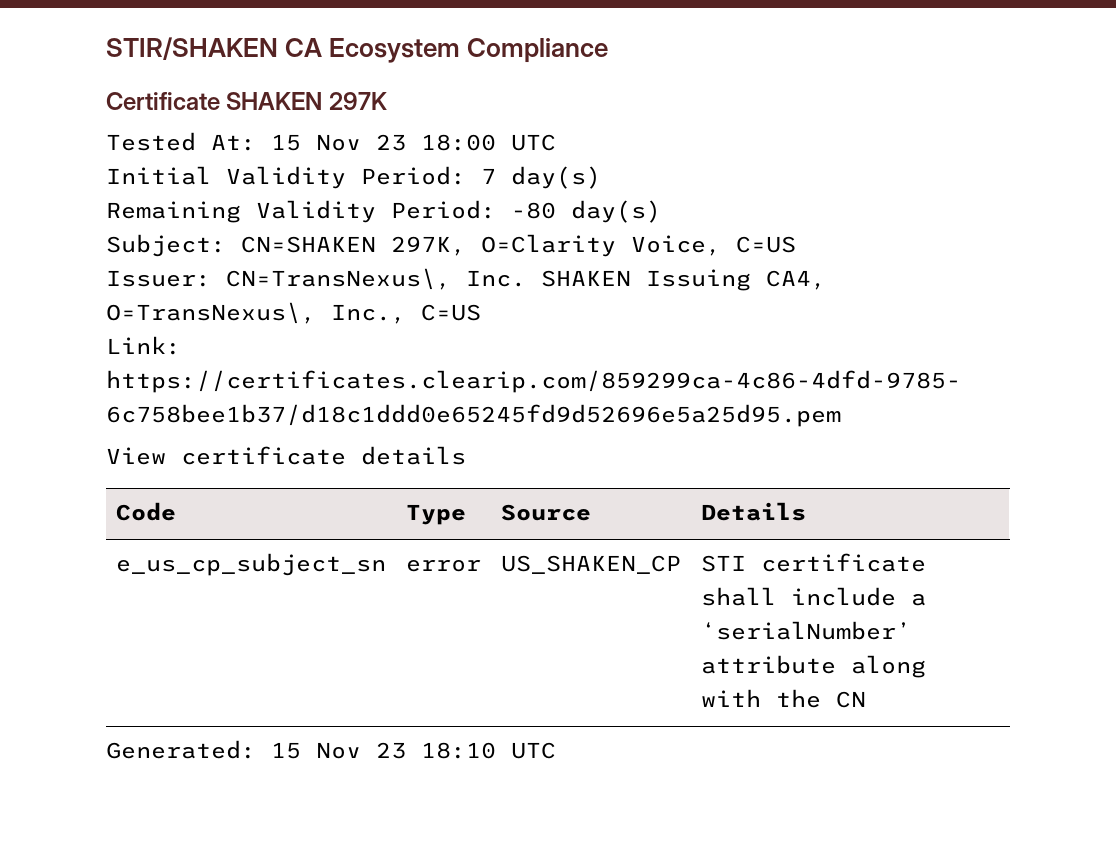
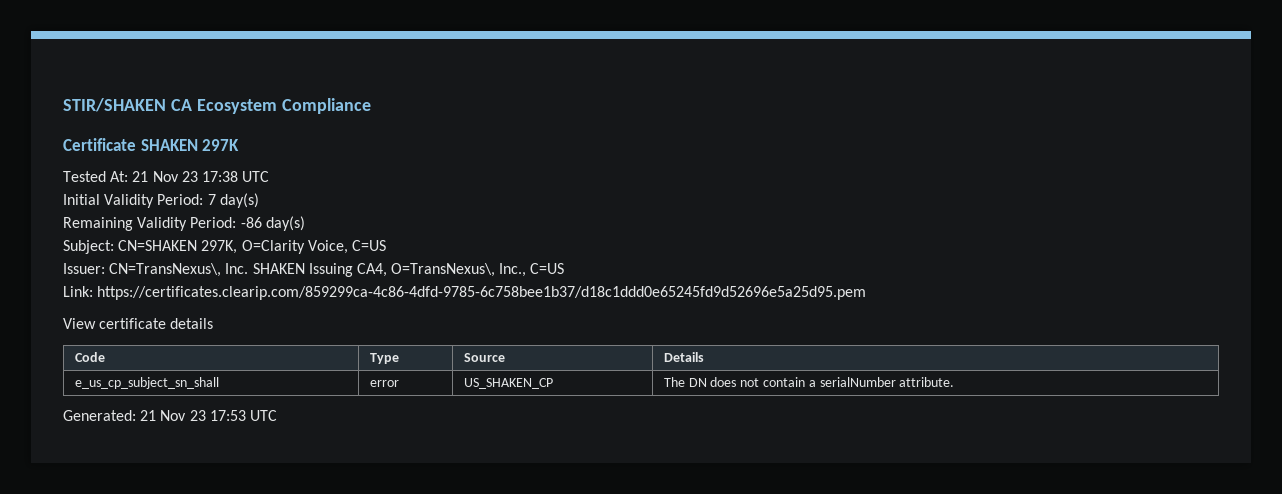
[271,134,496,151] 15 Nov 23 18:00 -> [132,171,238,182] 21 Nov 23 17:38
[511,202,556,219] -80 -> [240,217,262,228] -86
[115,553,386,576] e_us_cp_subject_sn -> [74,377,219,389] e_us_cp_subject_sn_shall
[700,553,926,572] [700,587,926,606] [700,621,911,640] [700,655,926,678] [700,689,866,708] STI certificate shall include a ‘serialNumber’ attribute along with the CN -> [663,377,955,387] The DN does not contain a serialNumber attribute.
[271,742,496,759] 15 Nov 23 18:10 -> [140,410,246,421] 21 Nov 23 17:53

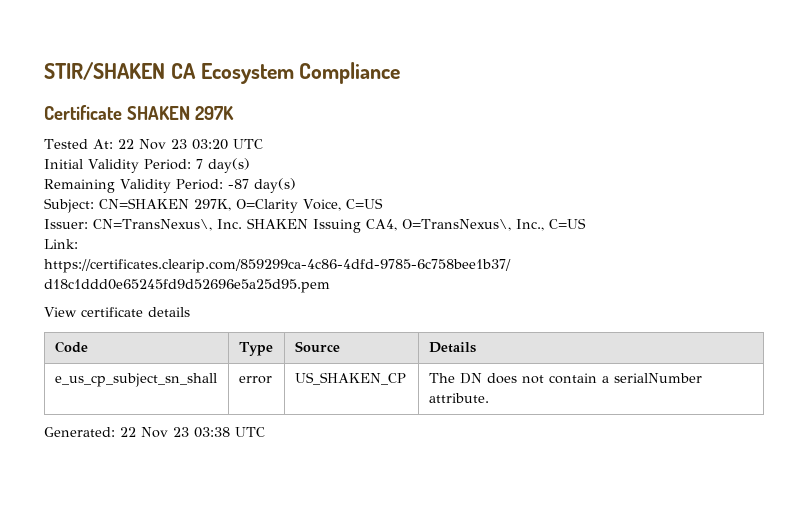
[132,171,238,182] 21 Nov 23 17:38 -> [117,139,228,150] 22 Nov 23 03:20
[240,217,262,228] -86 -> [227,179,249,189] -87
[140,410,246,421] 21 Nov 23 17:53 -> [120,427,230,438] 22 Nov 23 03:38

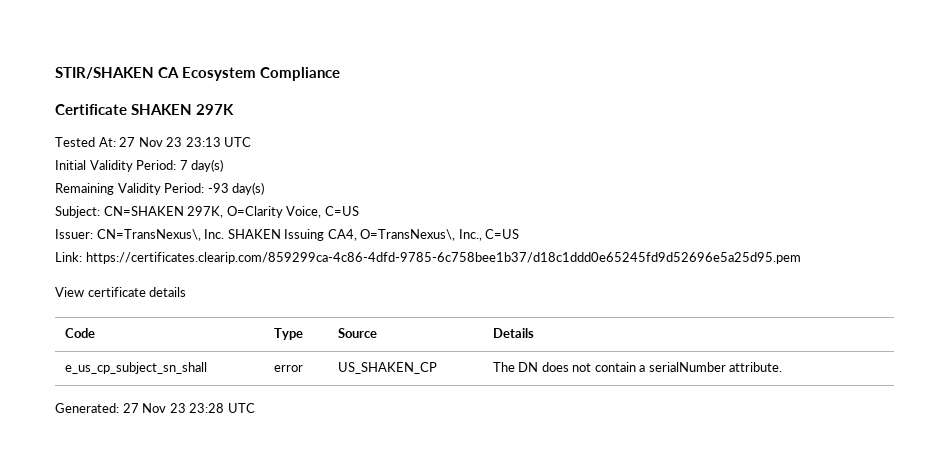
[117,139,228,150] 22 Nov 23 03:20 -> [119,137,221,147] 27 Nov 23 23:13
[227,179,249,189] -87 -> [207,183,229,193] -93
[120,427,230,438] 22 Nov 23 03:38 -> [122,403,225,413] 27 Nov 23 23:28

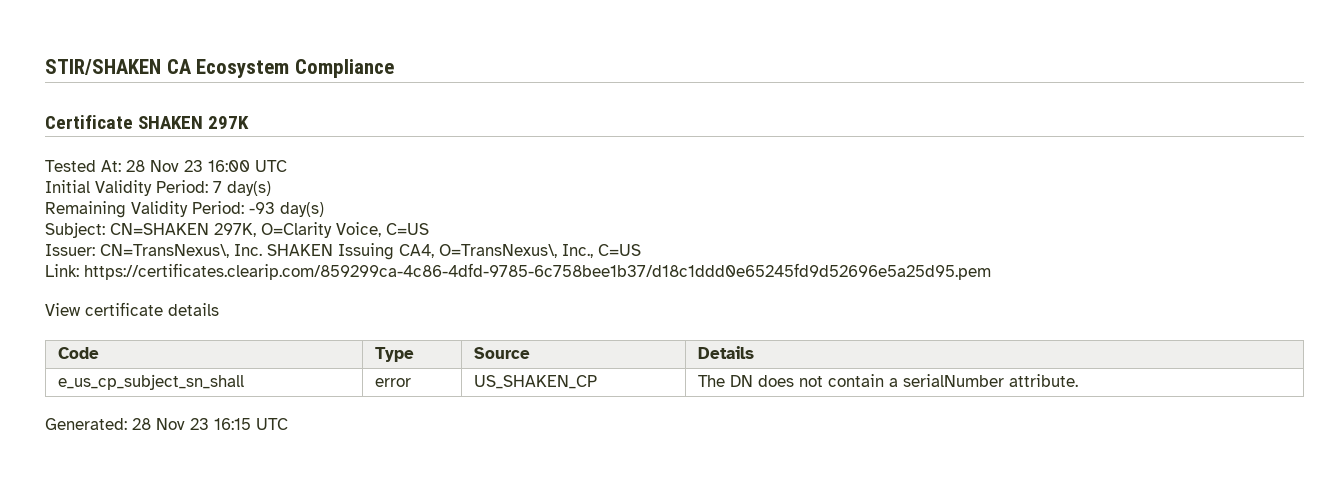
[119,137,221,147] 27 Nov 23 23:13 -> [126,160,250,172] 28 Nov 23 16:00
[122,403,225,413] 27 Nov 23 23:28 -> [132,418,251,430] 28 Nov 23 16:15

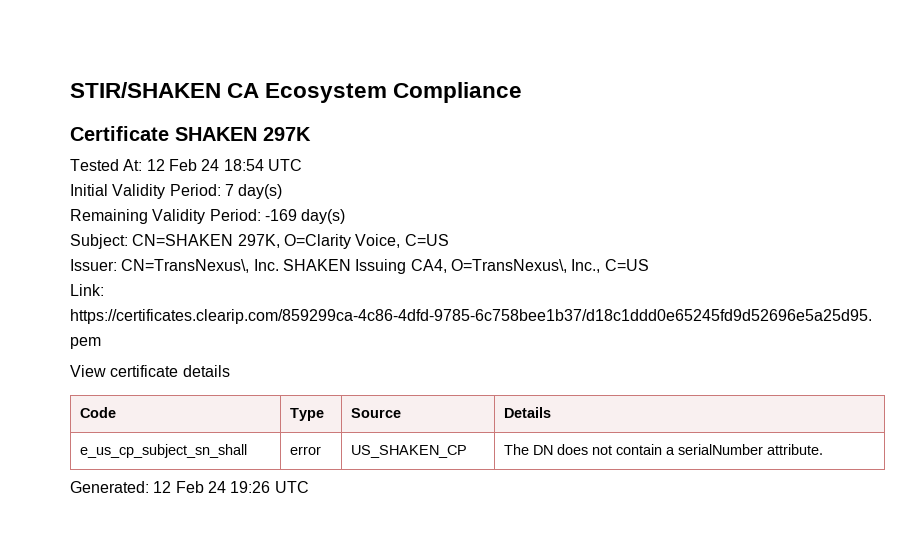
[126,160,250,172] 28 Nov 23 16:00 -> [146,159,264,171] 12 Feb 24 18:54
[249,202,275,214] -93 -> [264,209,297,221] -169
[132,418,251,430] 28 Nov 23 16:15 -> [153,481,271,493] 12 Feb 24 19:26

